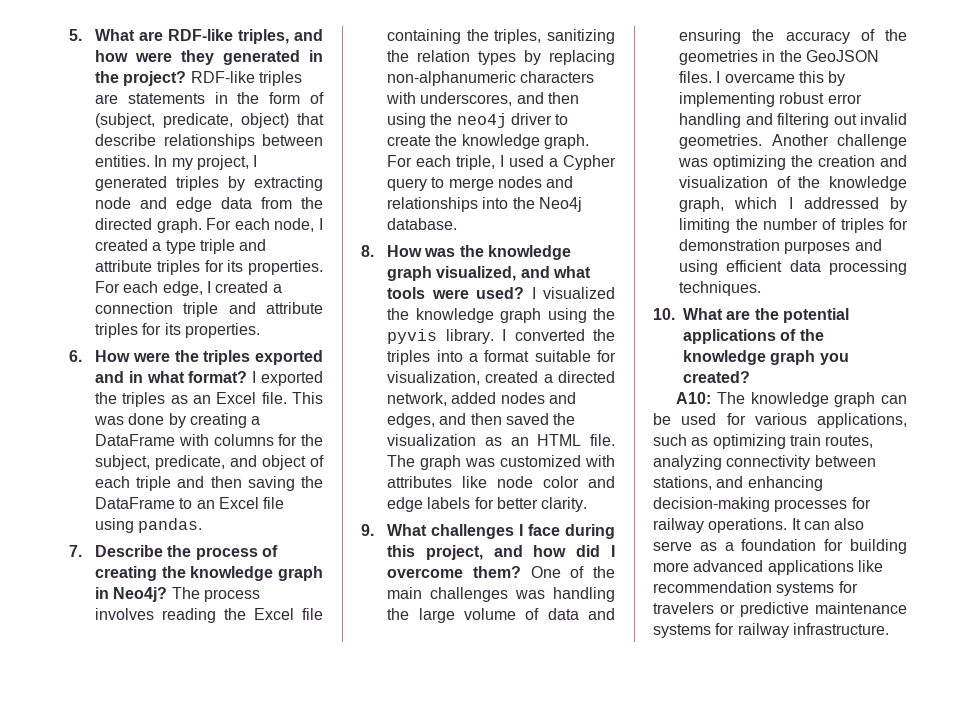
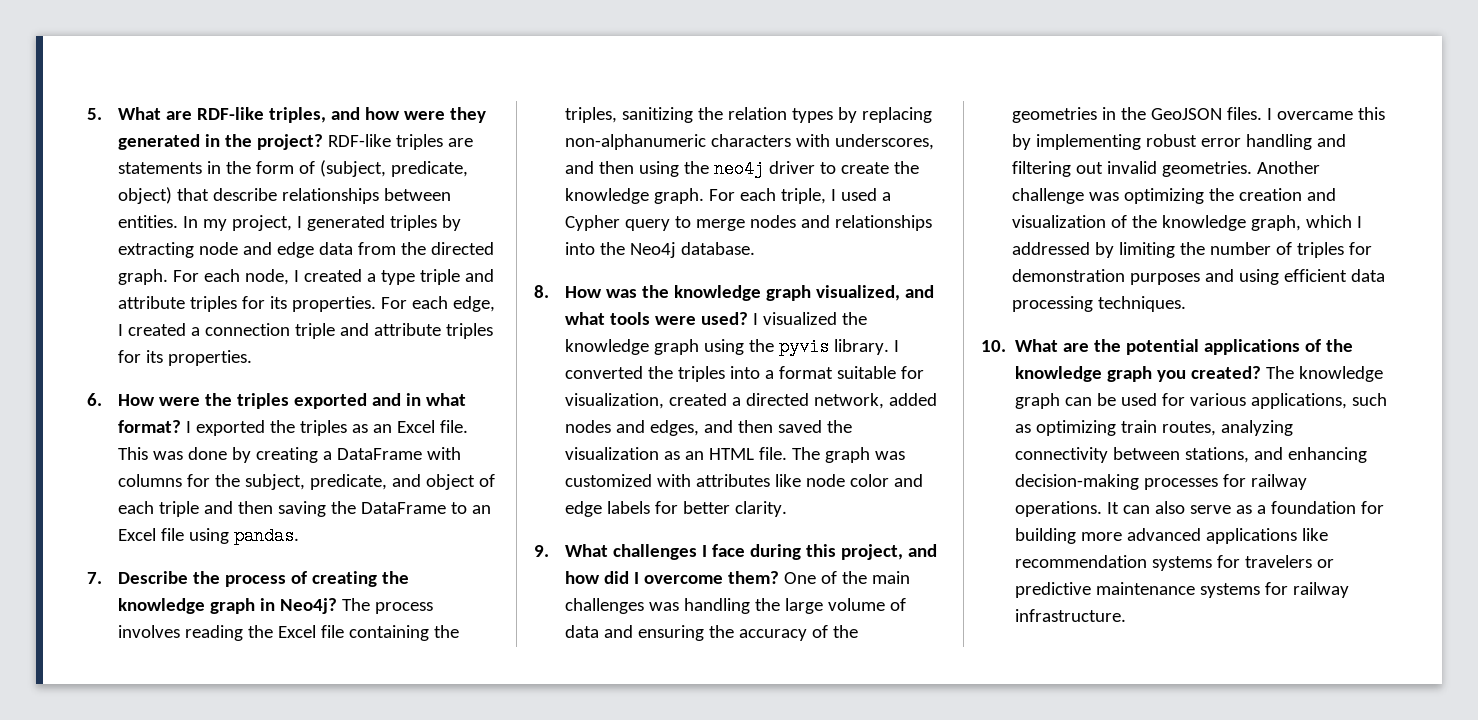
[676,392,712,404] // A10: -> (1262, 372) none

